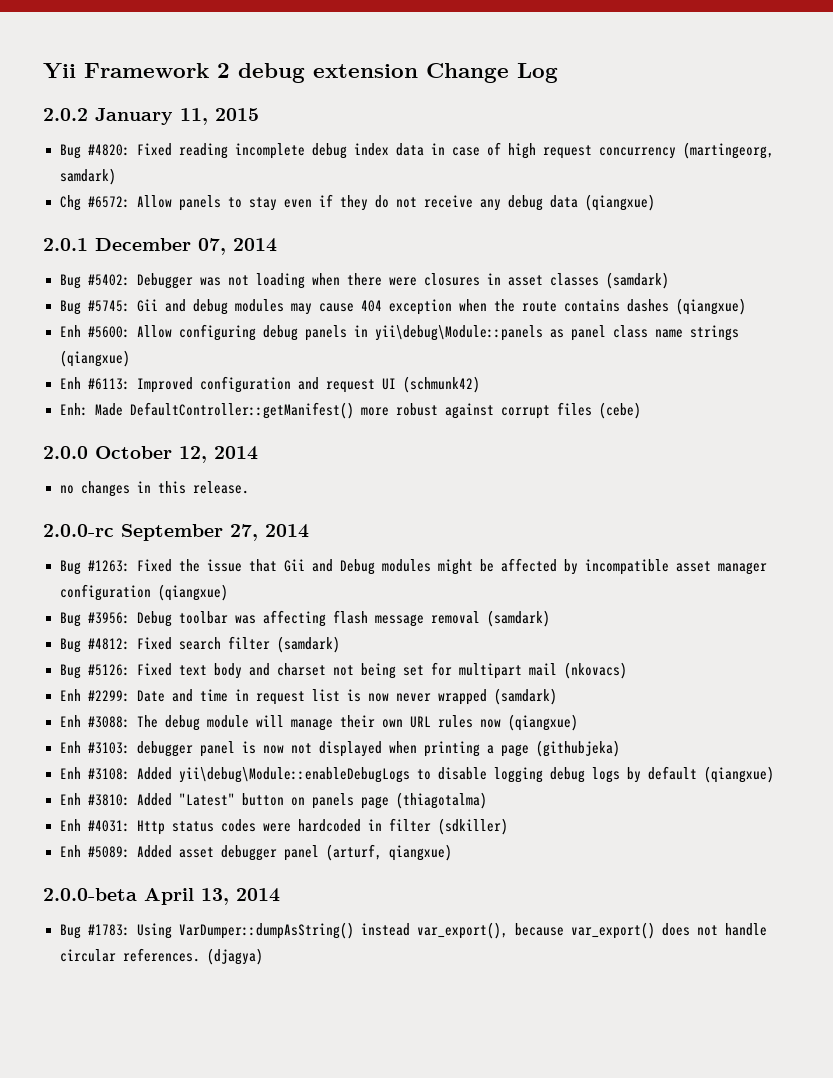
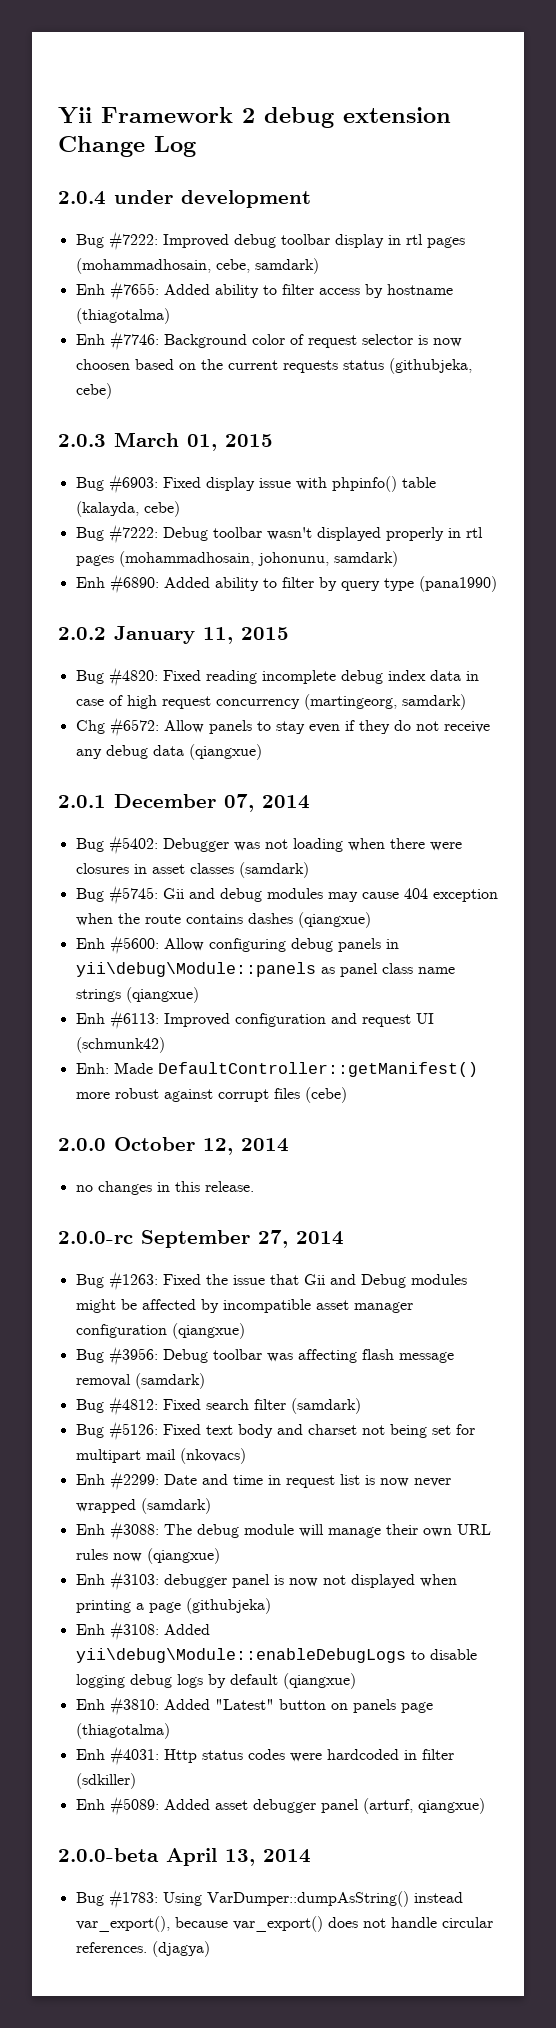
(558, 73) none -> [58,190,311,208] [75,231,465,251] [75,258,319,274] [75,281,453,301] [75,308,170,324] [75,331,462,351] [75,358,472,374] [75,383,112,399] [58,432,273,451] [75,474,436,494] [75,501,180,517] [75,524,483,544] [75,551,398,567] [75,574,497,594] // 2.0.4 under development // Bug #7222: Improved debug toolbar display in rtl pages (mohammadhosain, cebe, samdark) // Enh #7655: Added ability to filter access by hostname (thiagotalma) // Enh #7746: Background color of request selector is now choosen based on the current requests status (githubjeka, cebe) // 2.0.3 March 01, 2015 // Bug #6903: Fixed display issue with phpinfo() table (kalayda, cebe) // Bug #7222: Debug toolbar wasn't displayed properly in rtl pages (mohammadhosain, johonunu, samdark) // Enh #6890: Added ability to filter by query type (pana1990)

